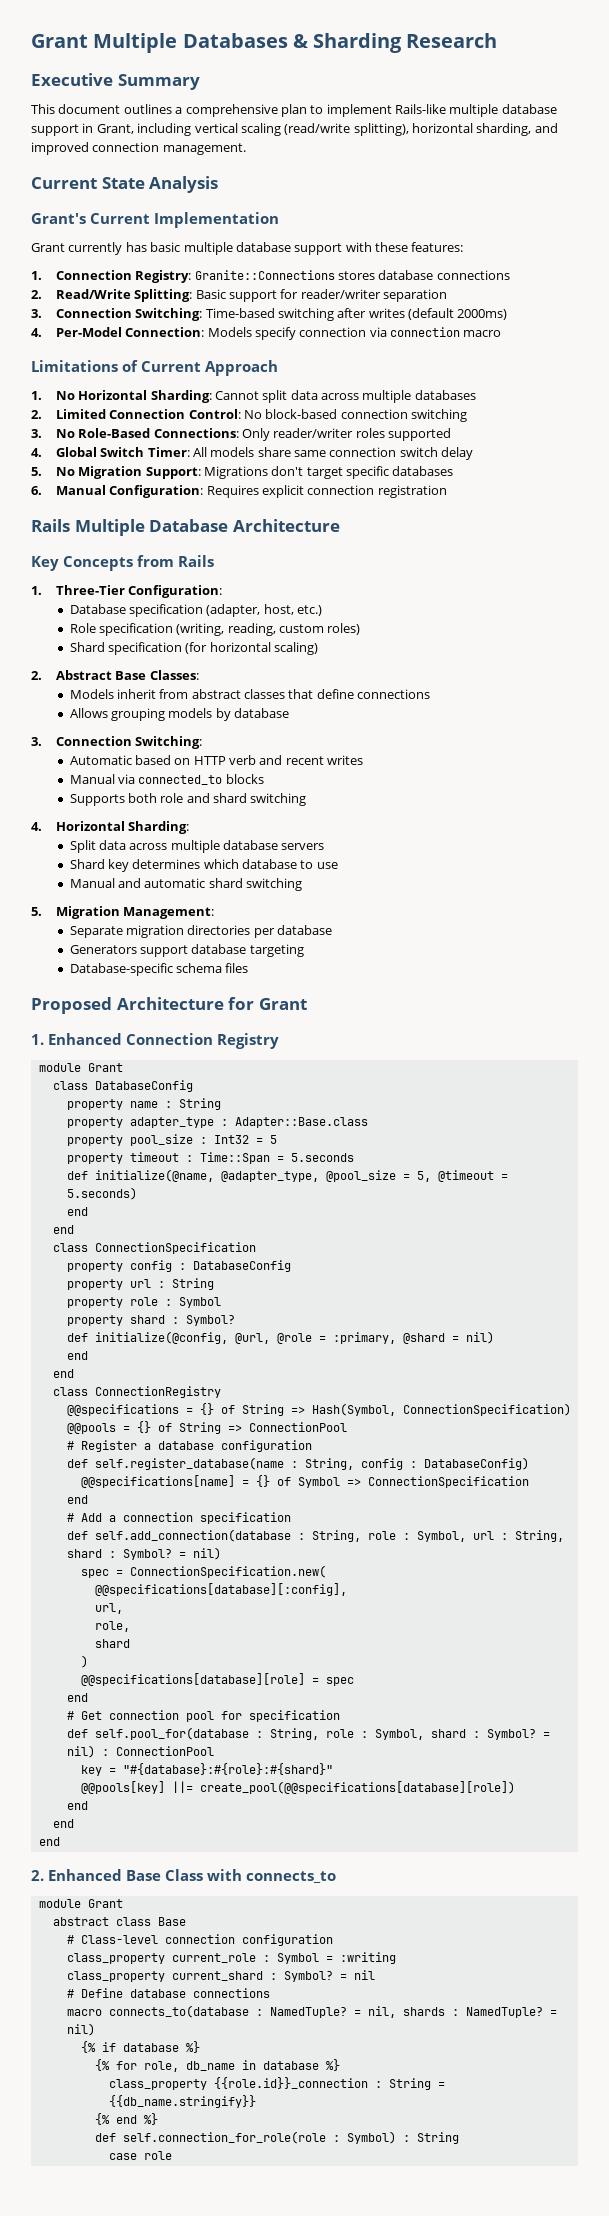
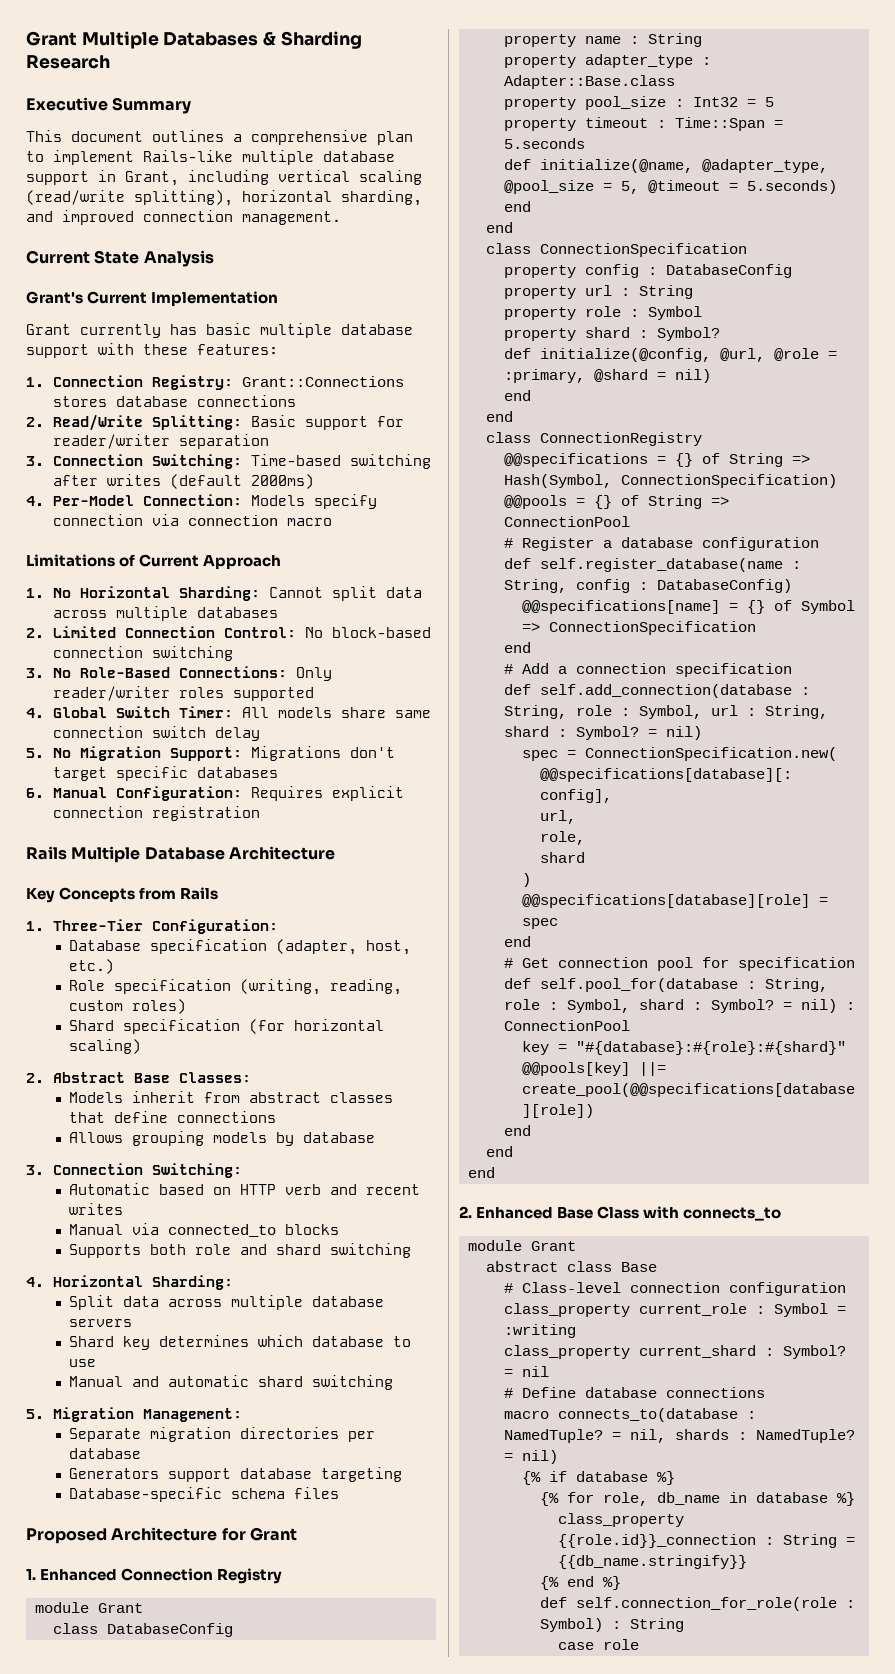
[194,270,335,280] Granite::Connections -> [241,376,404,387] Grant::Connections

